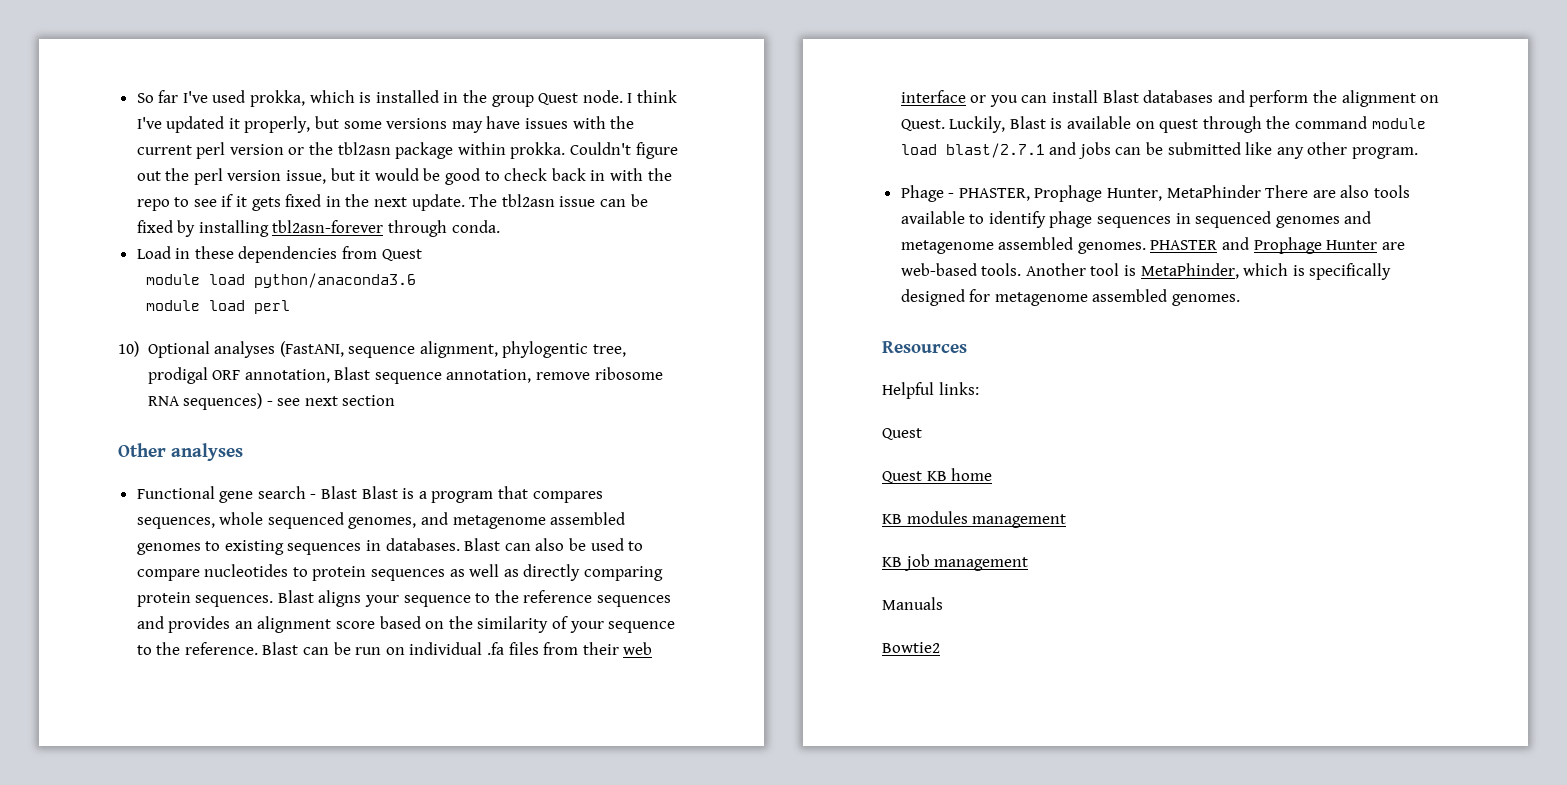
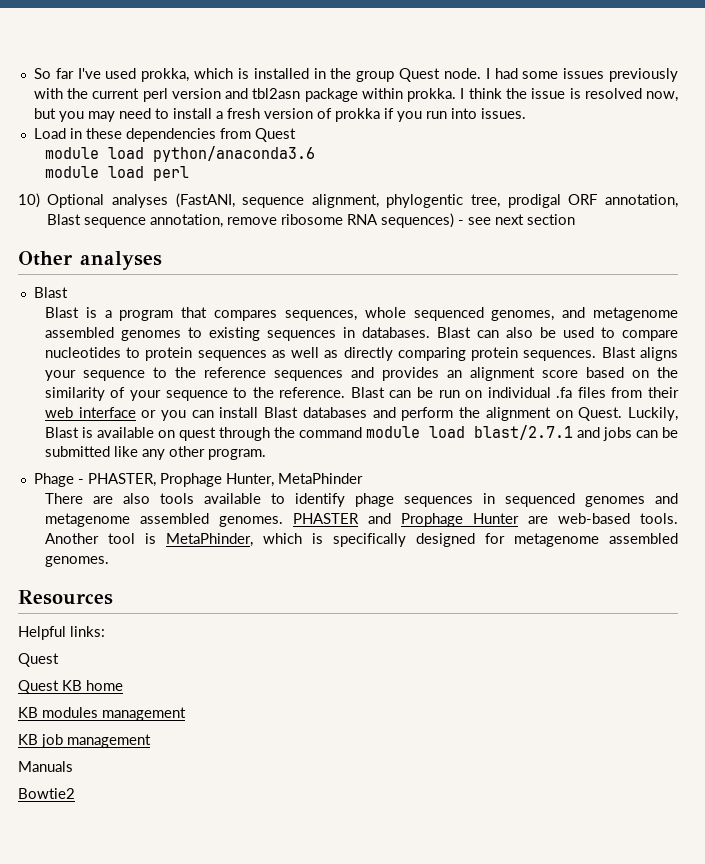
[636,90,677,103] [136,116,569,133] think I've updated it properly, but some versions may have issues -> [494,68,678,82] had some issues previously
[288,142,334,155] or the -> [225,88,249,99] and
[570,142,678,159] [136,168,672,185] [136,194,648,211] [136,220,500,237] Couldn't figure out the perl version issue, but it would be good to check back in with the repo to see if it gets fixed in the next update. The tbl2asn issue can be fixed by installing tbl2asn-forever through conda. -> [460,88,678,102] [33,108,526,122] I think the issue is resolved now, but you may need to install a fresh version of prokka if you run into issues.
[136,486,358,503] Functional gene search - Blast -> [33,287,68,298] Blast //
(1261, 191) none -> (363, 478) //

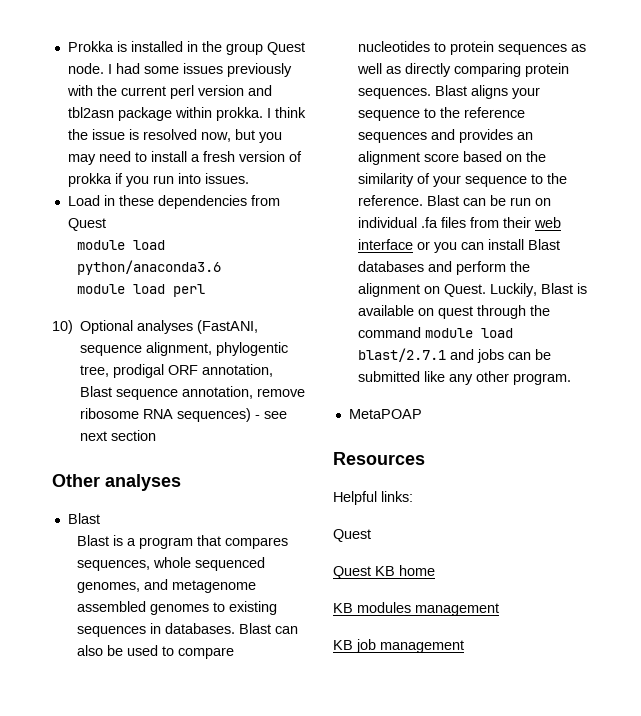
[33,68,234,82] So far I've used prokka, which -> [67,41,114,52] Prokka
[33,473,363,487] [44,493,679,507] [44,513,678,527] [44,533,679,547] [44,556,109,567] Phage - PHASTER, Prophage Hunter, MetaPhinder // There are also tools available to identify phage sequences in sequenced genomes and metagenome assembled genomes. PHASTER and Prophage Hunter are web-based tools. Another tool is MetaPhinder, which is specifically designed for metagenome assembled genomes. -> [348,409,422,419] MetaPOAP
[18,761,73,772] [18,788,75,799] // Manuals // Bowtie2 -> (464, 646) none

